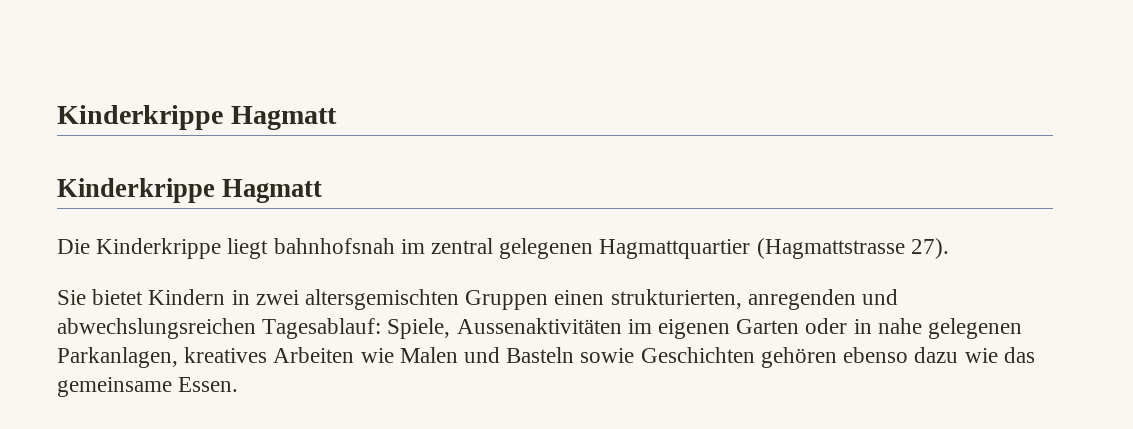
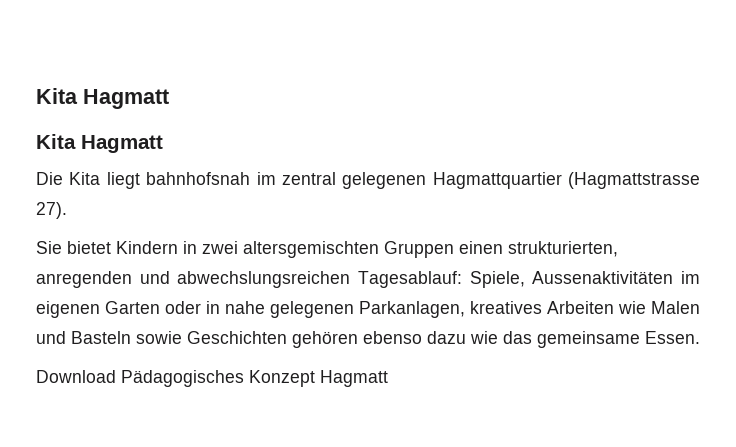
[57,105,337,130] [57,178,215,203] Kinderkrippe Hagmatt // Kinderkrippe -> [36,88,169,109] [36,134,76,149] Kita Hagmatt // Kita
[96,238,222,259] Kinderkrippe -> [69,172,101,185] Kita
(239, 384) none -> [36,370,388,387] // Download Pädagogisches Konzept Hagmatt

